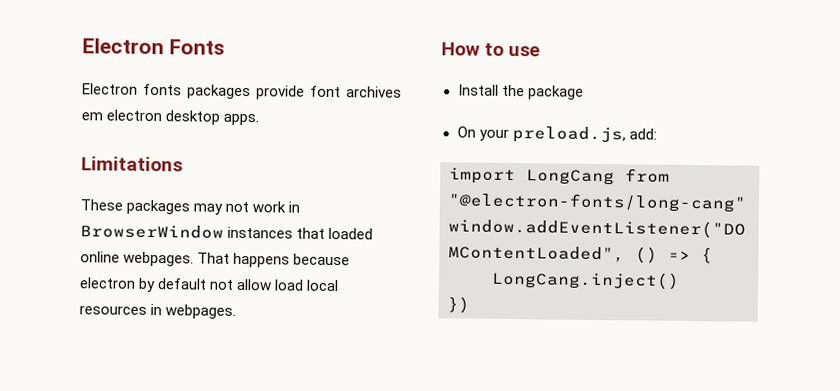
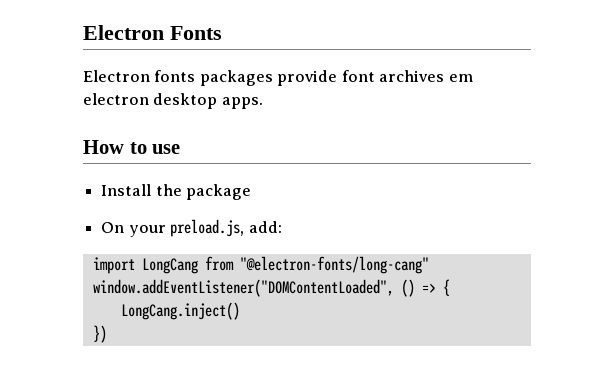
[81,156,183,172] [80,199,301,215] [80,224,374,240] [80,251,351,268] [79,277,340,293] [79,303,237,319] // Limitations // These packages may not work in BrowserWindow instances that loaded online webpages. That happens because electron by default not allow load local resources in webpages. -> (263, 103) none

